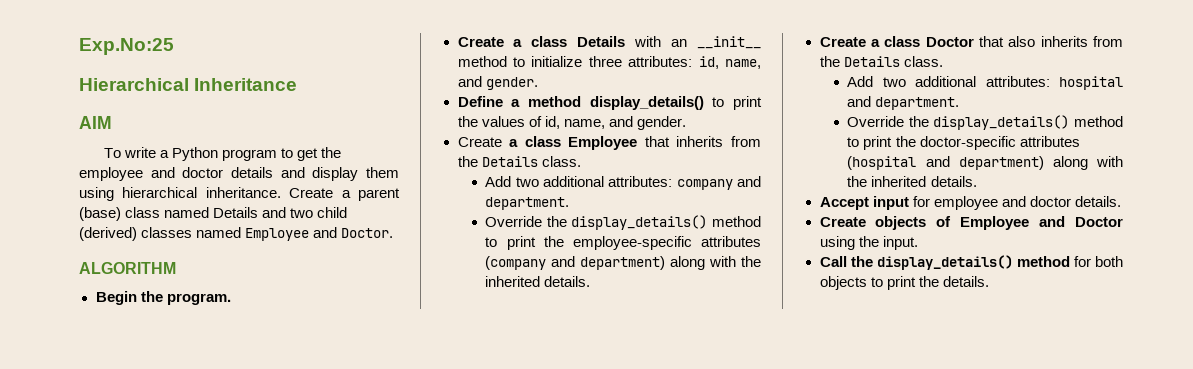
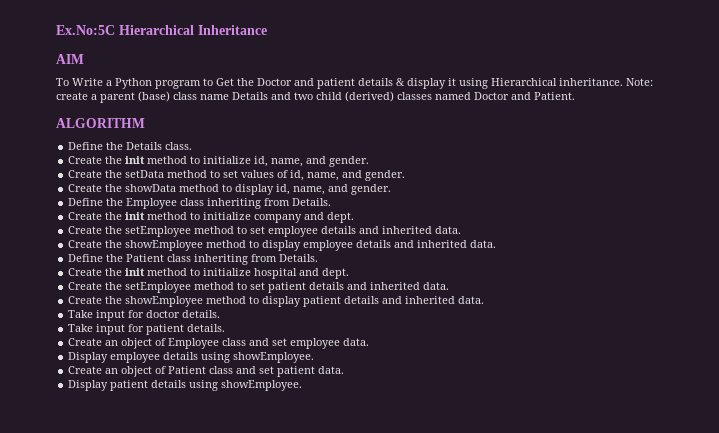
[79,38,174,55] Exp.No:25 // -> [56,25,115,35] Ex.No:5C
[124,147,157,158] write -> [72,78,103,86] Write
[297,147,342,161] [79,167,399,181] [79,187,334,201] get the employee and doctor details and display them using hierarchical inheritance. Create -> [216,78,653,89] [56,92,88,100] Get the Doctor and patient details & display it using Hierarchical inheritance. Note: create
[164,207,210,218] named -> [200,94,229,100] name
[245,227,394,241] [79,262,176,274] [95,291,231,305] [457,36,761,49] [457,56,761,69] [457,76,538,90] [457,96,762,110] [457,116,478,127] Employee and Doctor. // ALGORITHM // Begin the program. // Create a class Details with an __init__ method to initialize three attributes: id, name, and gender. // Define a method display_details() to print the -> [474,92,575,100] [56,118,145,128] [68,142,193,150] [68,156,370,167] [68,170,239,178] Doctor and Patient. // ALGORITHM // Define the Details class. // Create the init method to initialize id, name, and gender. // Create the setData method to set
[509,136,761,150] [457,156,581,167] [485,176,761,190] [485,197,570,210] [485,215,761,230] [485,236,761,250] [485,256,761,270] [485,276,591,287] [819,36,1123,47] [819,56,943,67] [847,76,1123,90] [847,96,960,110] [847,115,1123,130] [847,136,1080,150] [847,156,1123,170] [847,176,977,187] [819,196,1121,210] [819,216,1123,230] [819,236,918,250] [819,255,1123,270] [819,276,989,290] a class Employee that inherits from the Details class. // Add two additional attributes: company and department. // Override the display_details() method to print the employee-specific attributes (company and department) along with the inherited details. // Create a class Doctor that also inherits from the Details class. // Add two additional attributes: hospital and department. // Override the display_details() method to print the doctor-specific attributes (hospital and department) along with the inherited details. // Accept input for employee and doctor details. // Create objects of Employee and Doctor using the input. // Call the display_details() method for both objects to print the details. -> [105,184,392,195] [68,198,332,209] [68,212,355,223] [68,226,462,237] [68,240,497,251] [68,254,319,265] [68,268,350,279] [68,282,450,293] [68,296,485,307] [68,310,221,321] [68,324,226,335] [68,338,370,349] [68,352,315,363] [68,366,345,377] [68,380,303,391] the showData method to display id, name, and gender. // Define the Employee class inheriting from Details. // Create the init method to initialize company and dept. // Create the setEmployee method to set employee details and inherited data. // Create the showEmployee method to display employee details and inherited data. // Define the Patient class inheriting from Details. // Create the init method to initialize hospital and dept. // Create the setEmployee method to set patient details and inherited data. // Create the showEmployee method to display patient details and inherited data. // Take input for doctor details. // Take input for patient details. // Create an object of Employee class and set employee data. // Display employee details using showEmployee. // Create an object of Patient class and set patient data. // Display patient details using showEmployee.

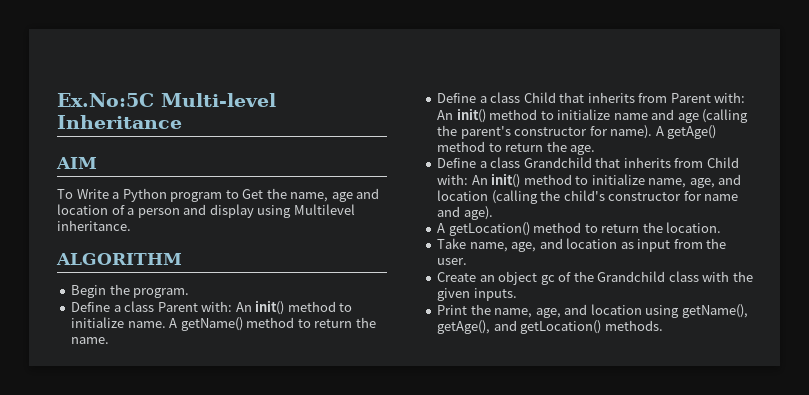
[119,25,194,35] Hierarchical -> [161,93,276,107] Multi-level
[257,78,653,89] [56,91,575,103] [56,118,145,128] [68,142,193,150] [68,156,370,167] [68,170,406,181] [68,184,392,195] [68,198,332,209] [68,212,355,223] [68,226,462,237] [68,240,497,251] [68,254,319,265] [68,268,350,279] [68,282,450,293] [68,296,485,307] [68,310,221,321] [68,324,226,335] [68,338,370,349] [68,352,315,363] [68,366,345,377] [68,380,303,391] Doctor and patient details & display it using Hierarchical inheritance. Note: create a parent (base) class name Details and two child (derived) classes named Doctor and Patient. // ALGORITHM // Define the Details class. // Create the init method to initialize id, name, and gender. // Create the setData method to set values of id, name, and gender. // Create the showData method to display id, name, and gender. // Define the Employee class inheriting from Details. // Create the init method to initialize company and dept. // Create the setEmployee method to set employee details and inherited data. // Create the showEmployee method to display employee details and inherited data. // Define the Patient class inheriting from Details. // Create the init method to initialize hospital and dept. // Create the setEmployee method to set patient details and inherited data. // Create the showEmployee method to display patient details and inherited data. // Take input for doctor details. // Take input for patient details. // Create an object of Employee class and set employee data. // Display employee details using showEmployee. // Create an object of Patient class and set patient data. // Display patient details using showEmployee. -> [290,188,380,202] [57,204,355,218] [57,220,131,231] [56,253,182,265] [71,284,190,298] [71,300,353,315] [71,317,376,331] [71,337,110,344] [437,92,746,103] [437,108,749,123] [437,125,717,139] [437,141,596,155] [437,157,739,168] [437,173,742,188] [437,190,739,204] [437,206,493,220] [437,222,722,236] [437,238,727,252] [437,258,468,265] [437,271,753,285] [437,288,517,301] [437,304,748,318] [437,320,663,334] name, age and location of a person and display using Multilevel inheritance. // ALGORITHM // Begin the program. // Define a class Parent with: An init() method to initialize name. A getName() method to return the name. // Define a class Child that inherits from Parent with: An init() method to initialize name and age (calling the parent's constructor for name). A getAge() method to return the age. // Define a class Grandchild that inherits from Child with: An init() method to initialize name, age, and location (calling the child's constructor for name and age). // A getLocation() method to return the location. // Take name, age, and location as input from the user. // Create an object gc of the Grandchild class with the given inputs. // Print the name, age, and location using getName(), getAge(), and getLocation() methods.

